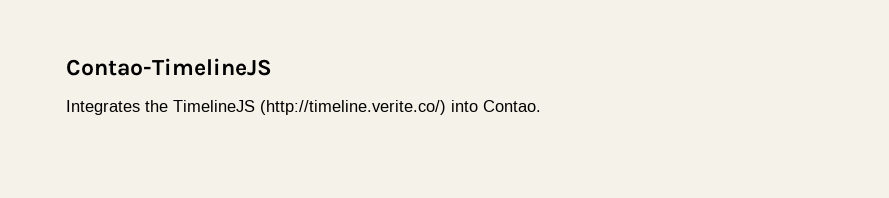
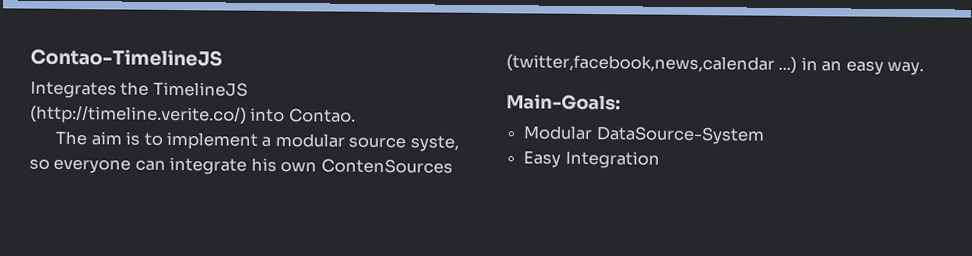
(541, 106) none -> [55,130,459,152] [29,156,453,175] [506,54,925,76] [506,94,621,111] [523,125,765,145] [523,150,660,169] // The aim is to implement a modular source syste, so everyone can integrate his own ContenSources (twitter,facebook,news,calendar ...) in an easy way. // Main-Goals: // Modular DataSource-System // Easy Integration

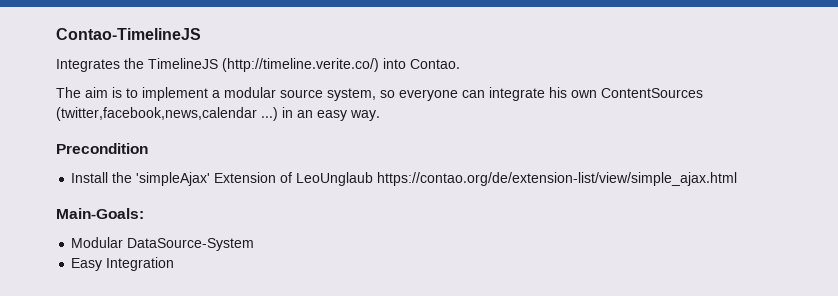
[409,135,459,152] syste, -> [327,88,376,101] system,
[320,158,453,174] ContenSources -> [601,88,703,98] ContentSources
(925, 68) none -> [56,143,148,154] [71,172,738,186] // Precondition // Install the 'simpleAjax' Extension of LeoUnglaub https://contao.org/de/extension-list/view/simple_ajax.html

